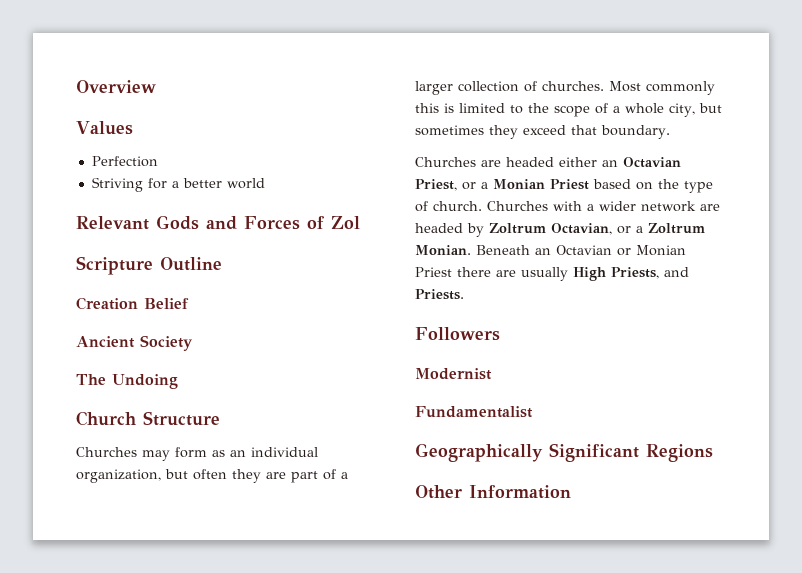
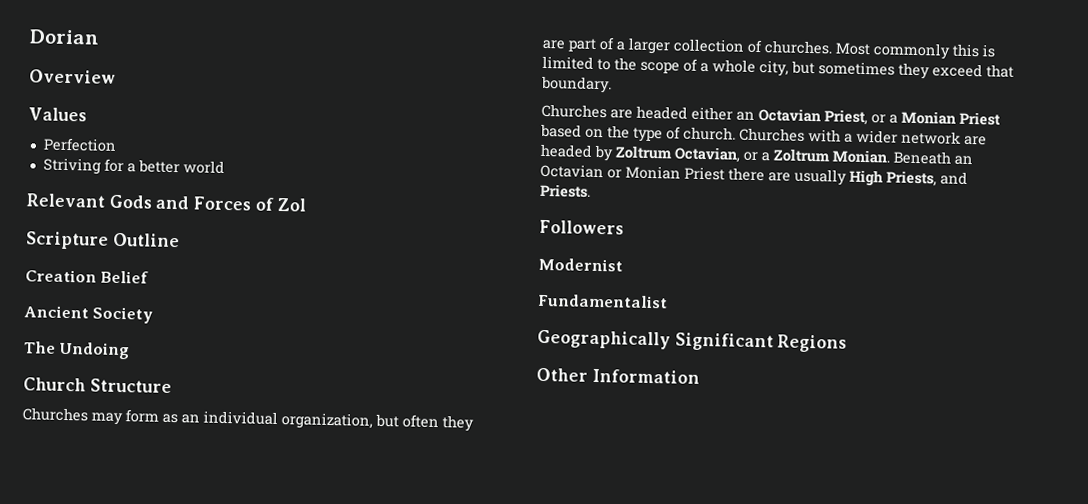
(76, 86) none -> [29,29,100,45] Dorian //

